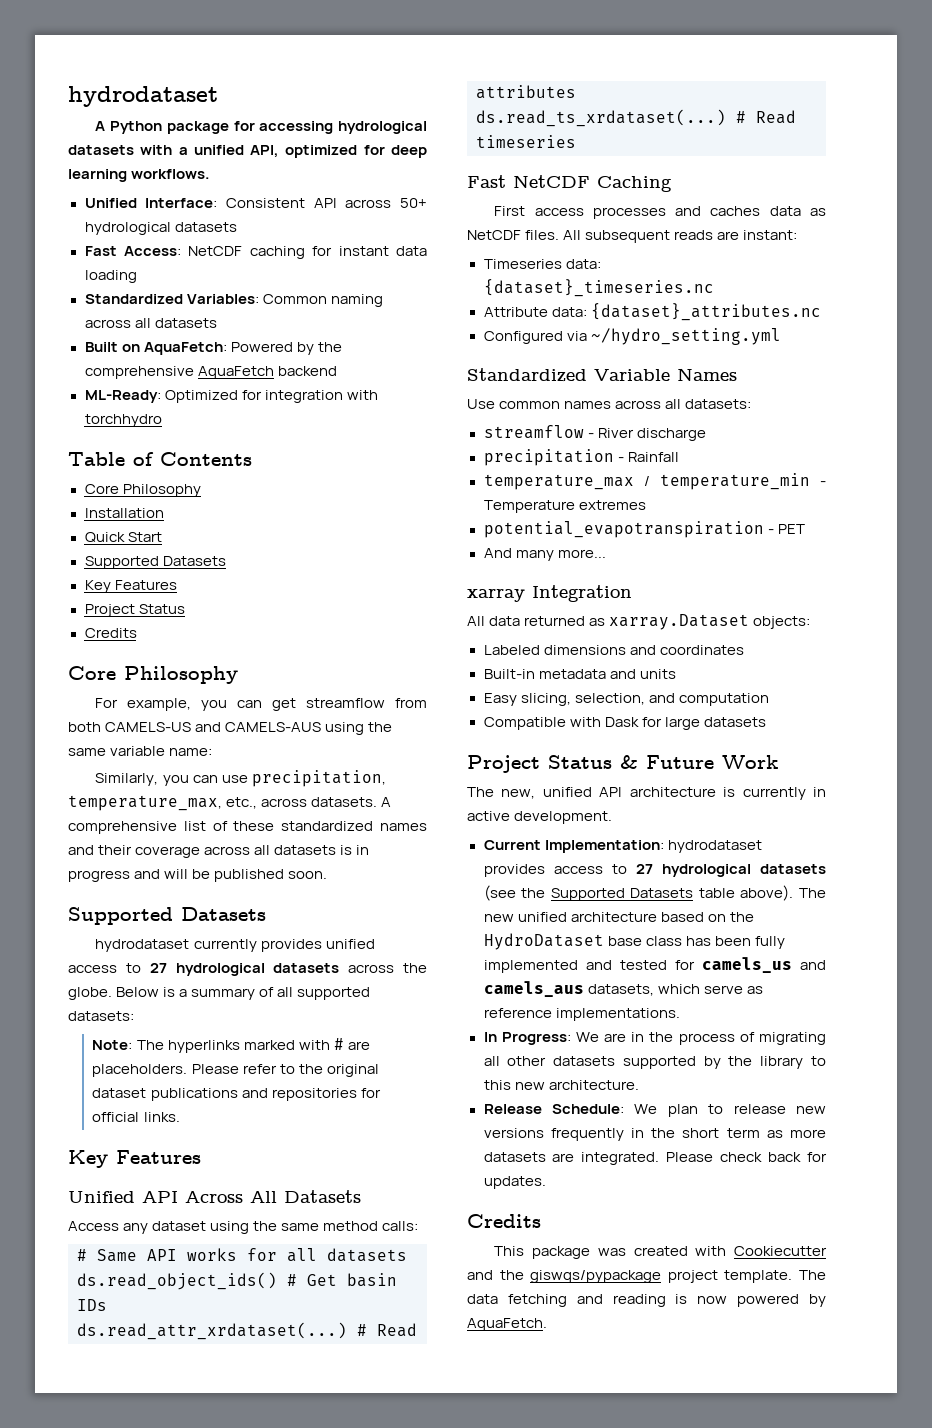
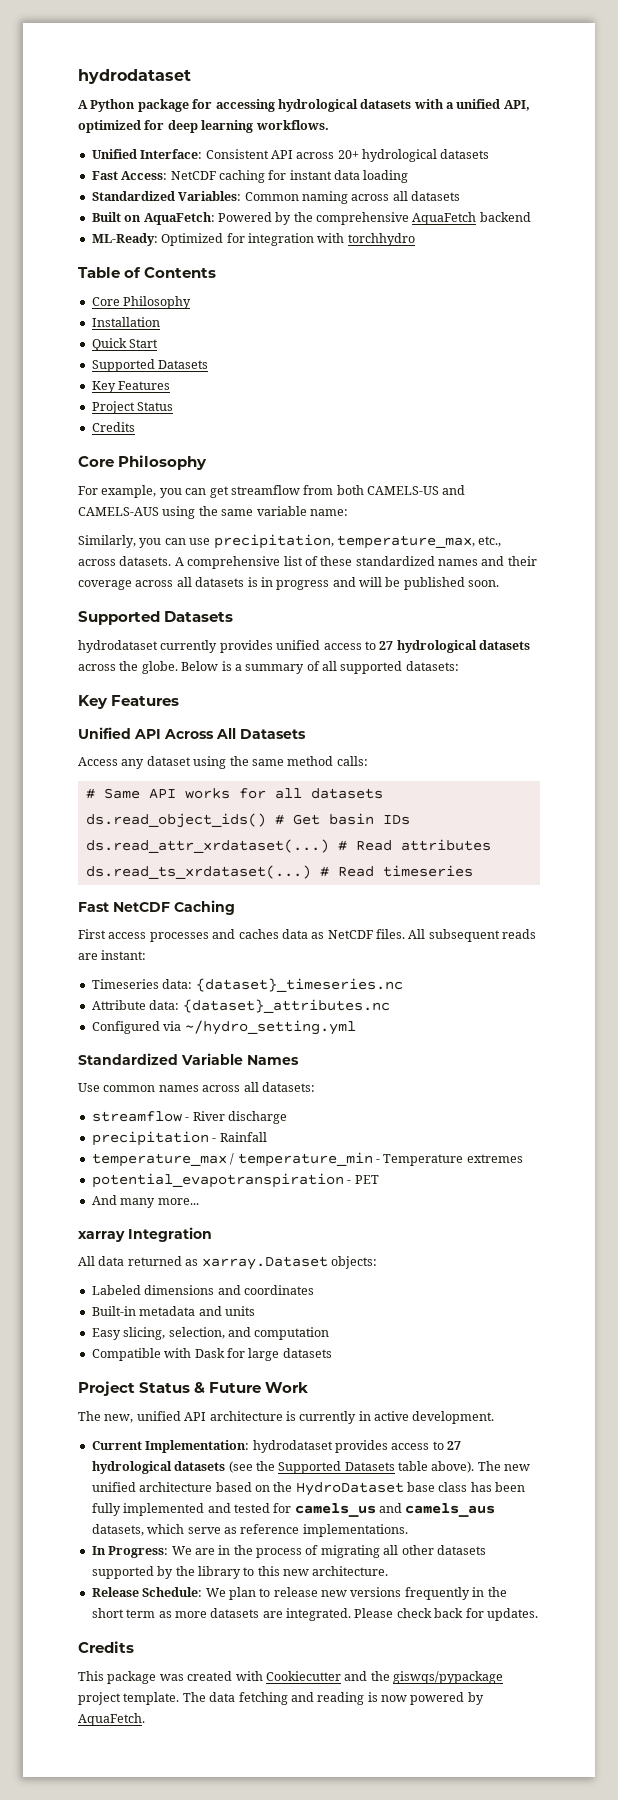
[399,198,427,208] 50+ -> [337,150,359,159] 20+
[92,1038,370,1053] [92,1064,379,1077] [92,1088,381,1101] [92,1112,180,1122] // Note: The hyperlinks marked with # are placeholders. Please refer to the original dataset publications and repositories for official links. -> (459, 666) none

